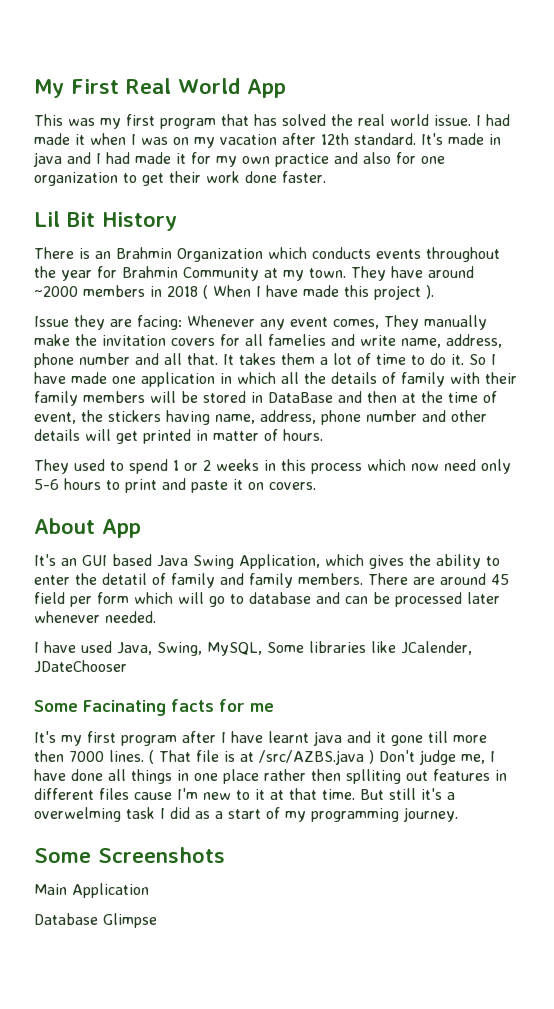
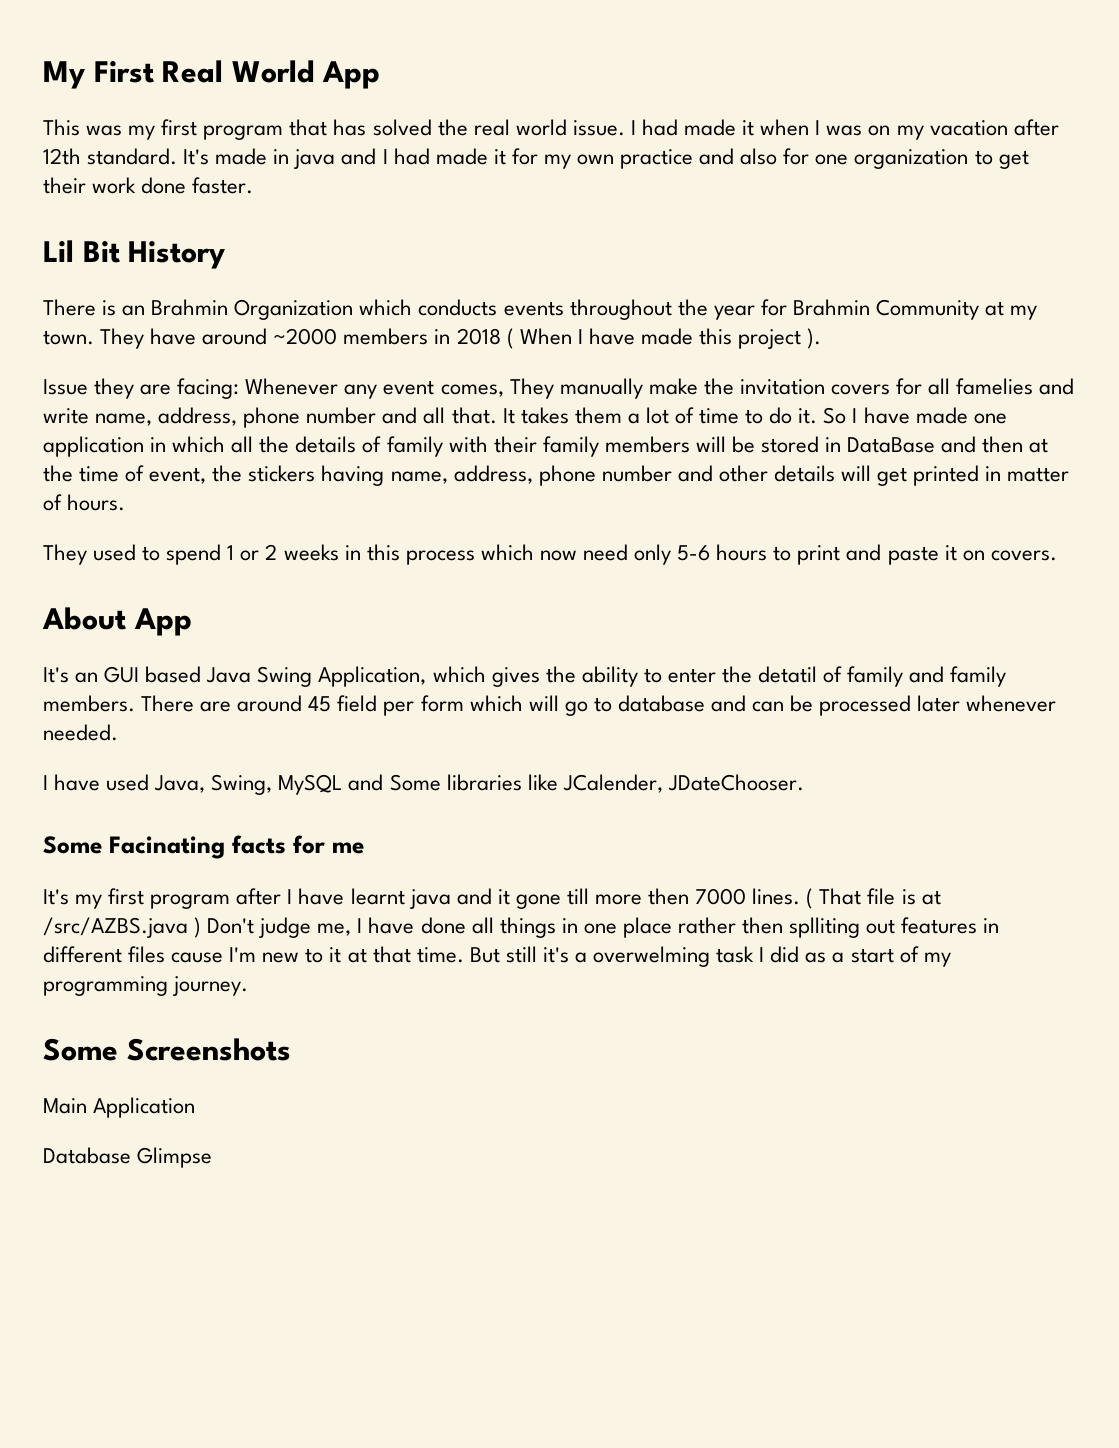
[207,642,262,656] MySQL, -> [278,774,384,795] MySQL and
[34,660,127,673] JDateChooser -> [667,774,804,791] JDateChooser.

